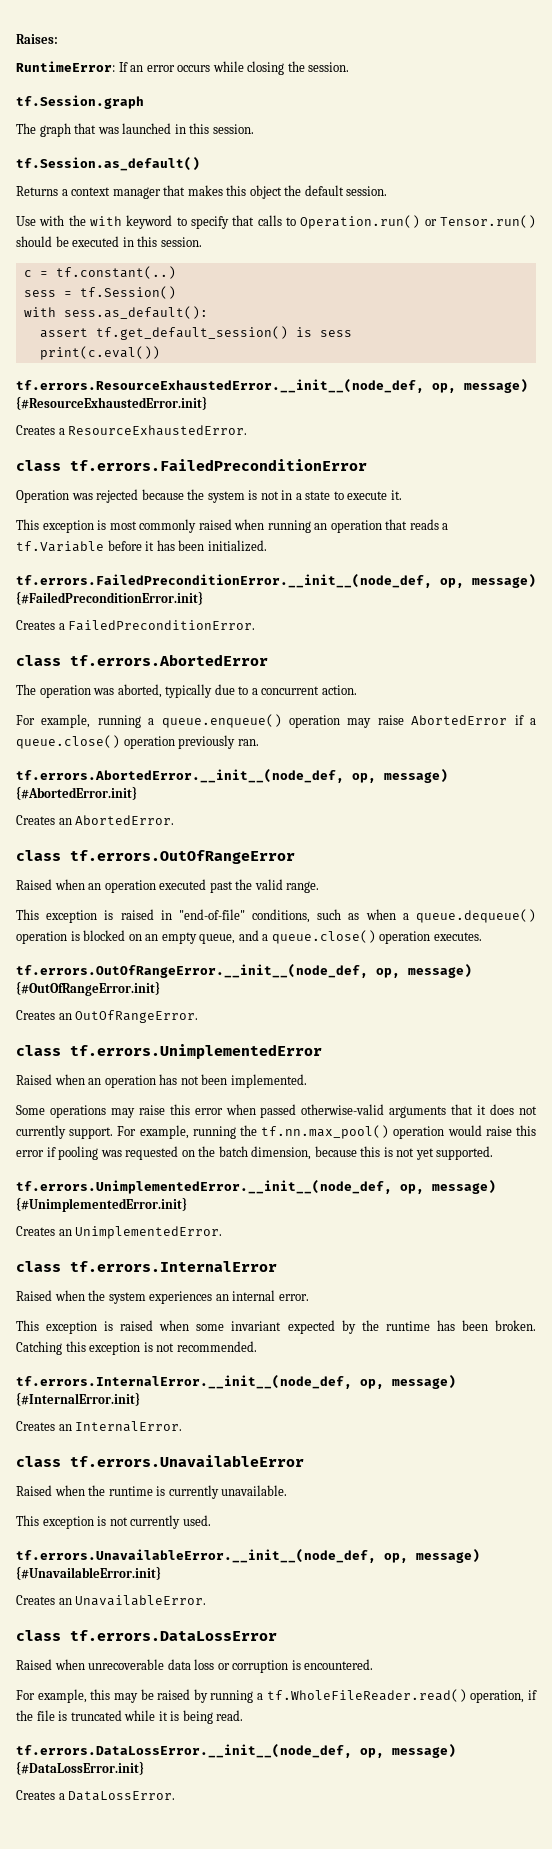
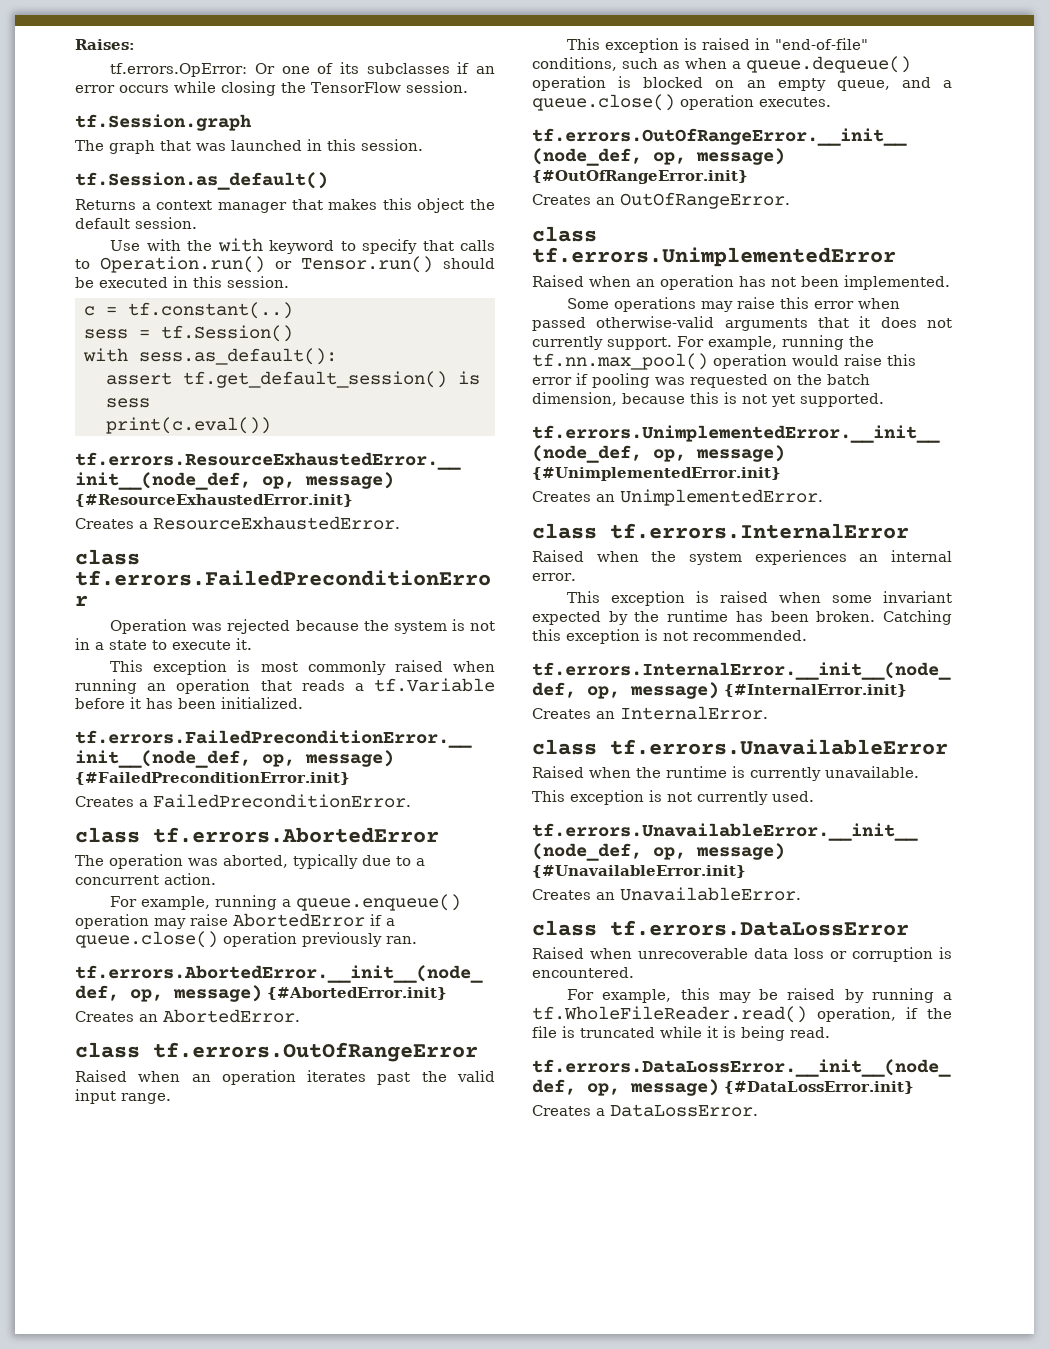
[16,61,128,72] RuntimeError: If -> [110,62,470,77] tf.errors.OpError: Or one of its subclasses if
(305, 66) none -> [311,82,401,93] TensorFlow
[159,879,207,890] executed -> [307,1070,367,1082] iterates
(283, 884) none -> [75,1089,116,1104] input

